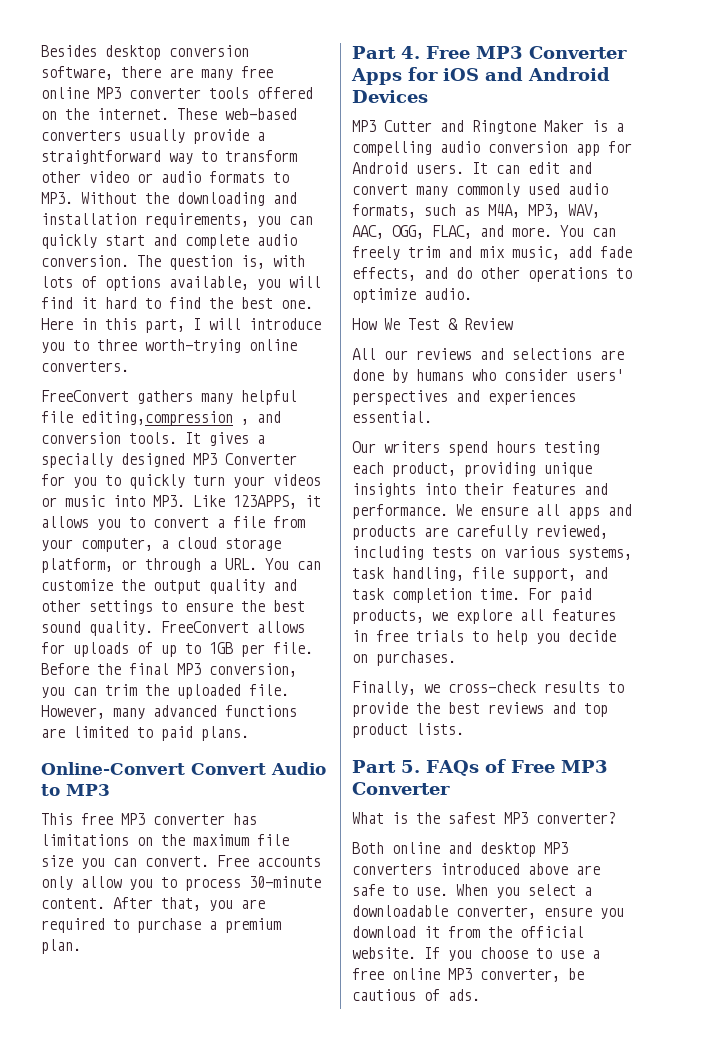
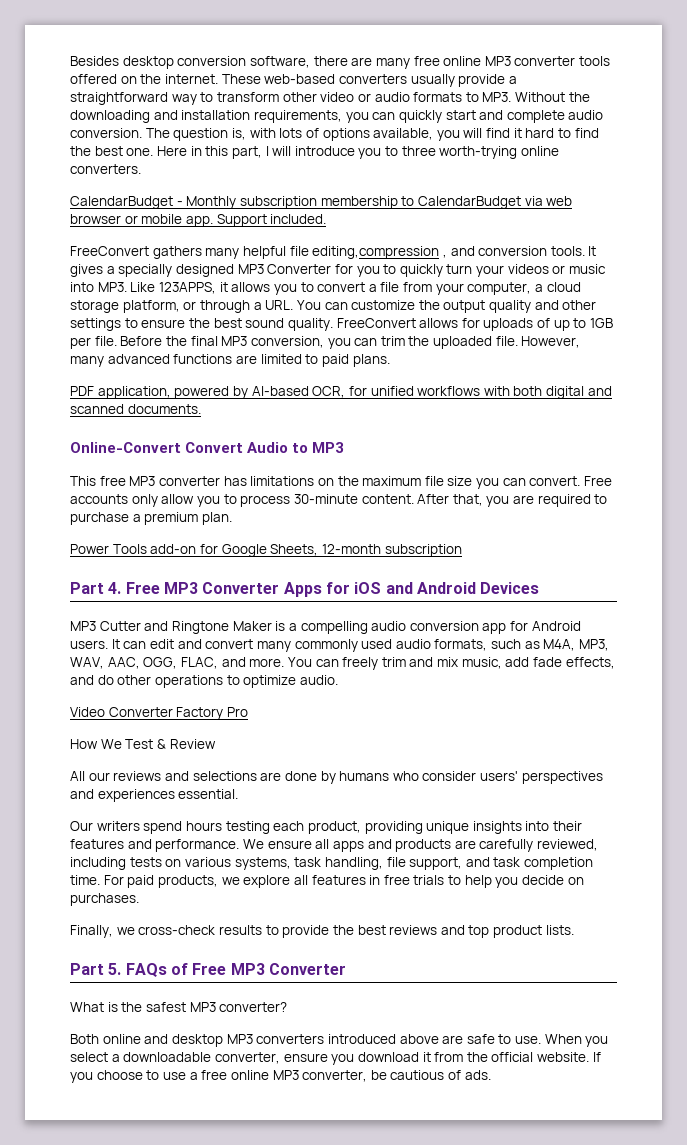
(129, 366) none -> [70,196,573,209] [70,214,327,227] // CalendarBudget - Monthly subscription membership to CalendarBudget via web browser or mobile app. Support included.
(249, 733) none -> [70,386,612,399] [70,404,201,414] // PDF application, powered by AI-based OCR, for unified workflows with both digital and scanned documents.
(81, 946) none -> [70,544,462,557] // Power Tools add-on for Google Sheets, 12-month subscription
(472, 294) none -> [70,707,248,720] // Video Converter Factory Pro

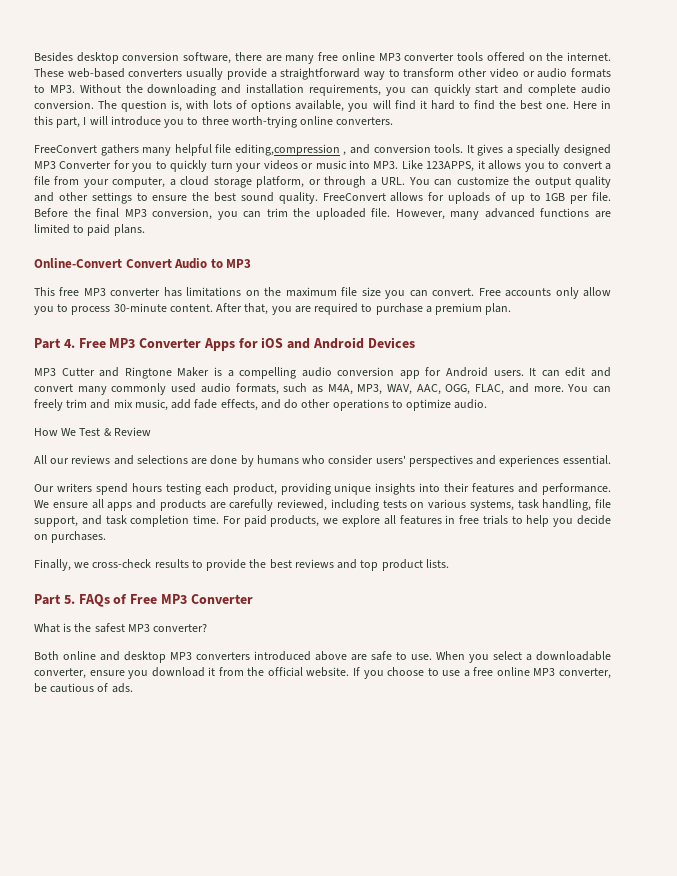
[70,196,573,209] [70,214,327,227] // CalendarBudget - Monthly subscription membership to CalendarBudget via web browser or mobile app. Support included. -> (394, 121) none
[70,386,612,399] [70,404,201,414] // PDF application, powered by AI-based OCR, for unified workflows with both digital and scanned documents. -> (145, 230) none
[70,544,462,557] // Power Tools add-on for Google Sheets, 12-month subscription -> (512, 309) none
[70,707,248,720] // Video Converter Factory Pro -> (488, 404) none

